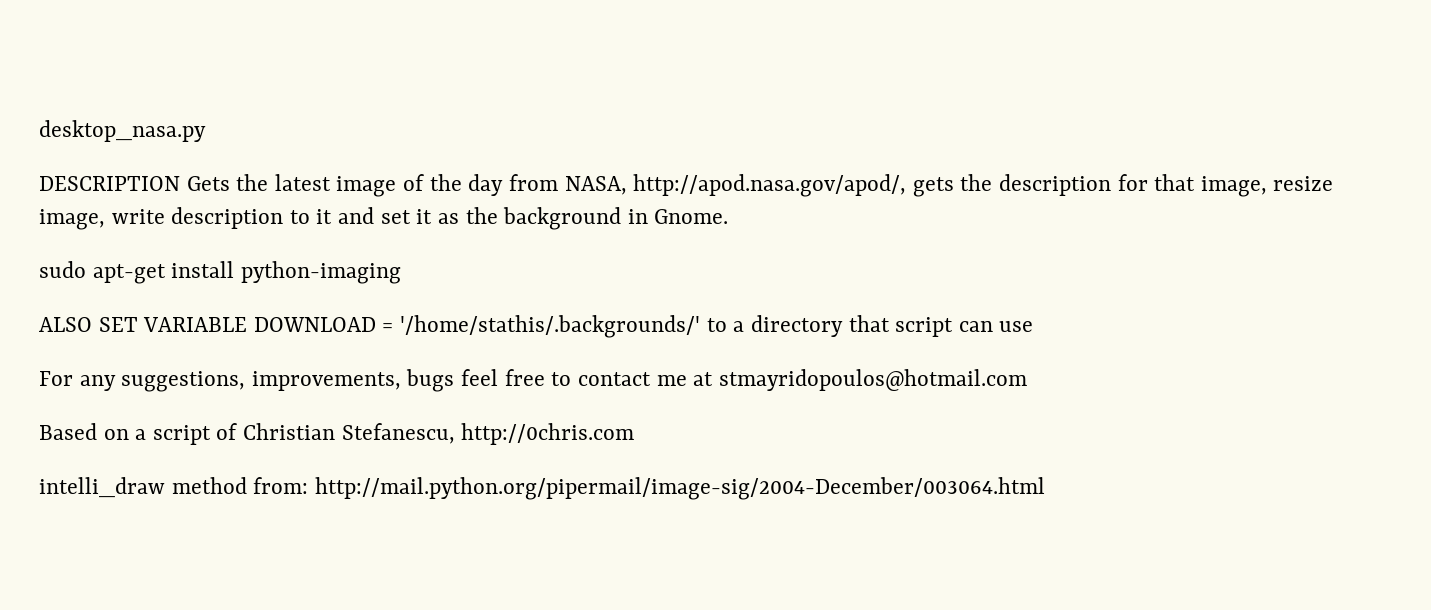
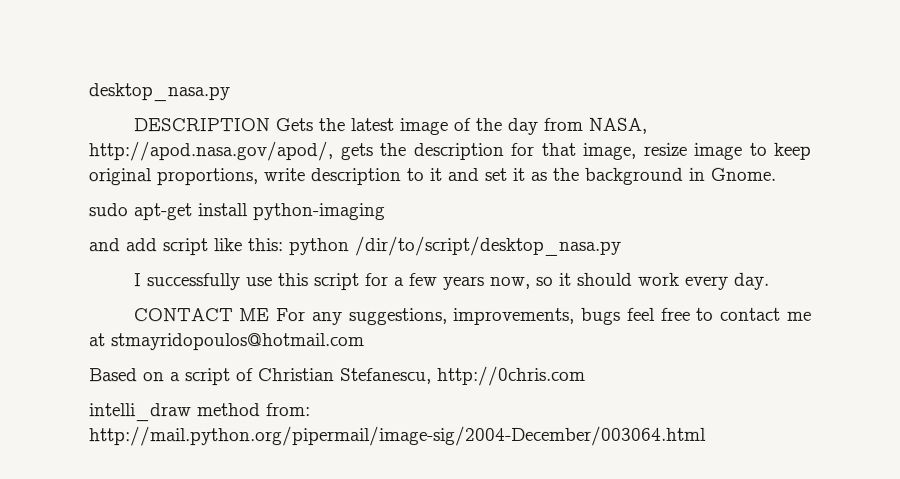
[39,209,105,230] image, -> [693,142,811,160] [88,168,258,186] image to keep original proportions,
[39,315,1034,338] ALSO SET VARIABLE DOWNLOAD = '/home/stathis/.backgrounds/' to a directory that script can use // -> [88,235,622,257] [133,272,770,291] [133,308,271,322] and add script like this: python /dir/to/script/desktop_nasa.py // I successfully use this script for a few years now, so it should work every day. // CONTACT ME

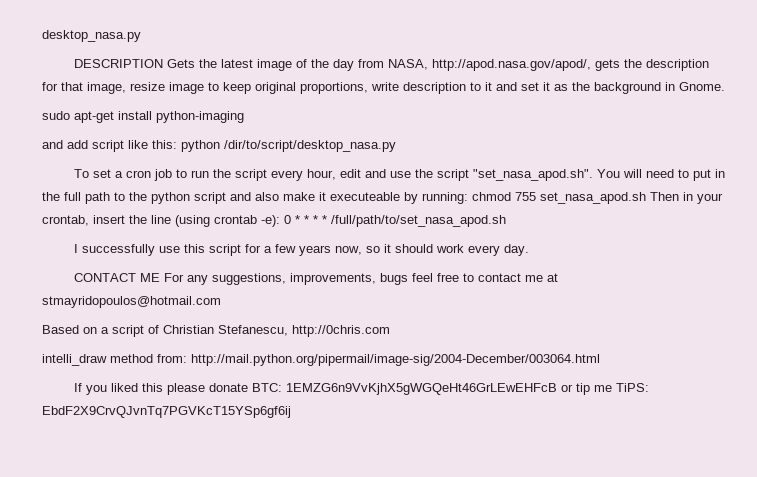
(622, 246) none -> [74,169,726,181] [42,192,723,204] [42,215,506,227] // To set a cron job to run the script every hour, edit and use the script "set_nasa_apod.sh". You will need to put in the full path to the python script and also make it executeable by running: chmod 755 set_nasa_apod.sh Then in your crontab, insert the line (using crontab -e): 0 * * * * /full/path/to/set_nasa_apod.sh
(707, 436) none -> [74,383,650,395] [42,406,291,418] // If you liked this please donate BTC: 1EMZG6n9VvKjhX5gWGQeHt46GrLEwEHFcB or tip me TiPS: EbdF2X9CrvQJvnTq7PGVKcT15YSp6gf6ij

